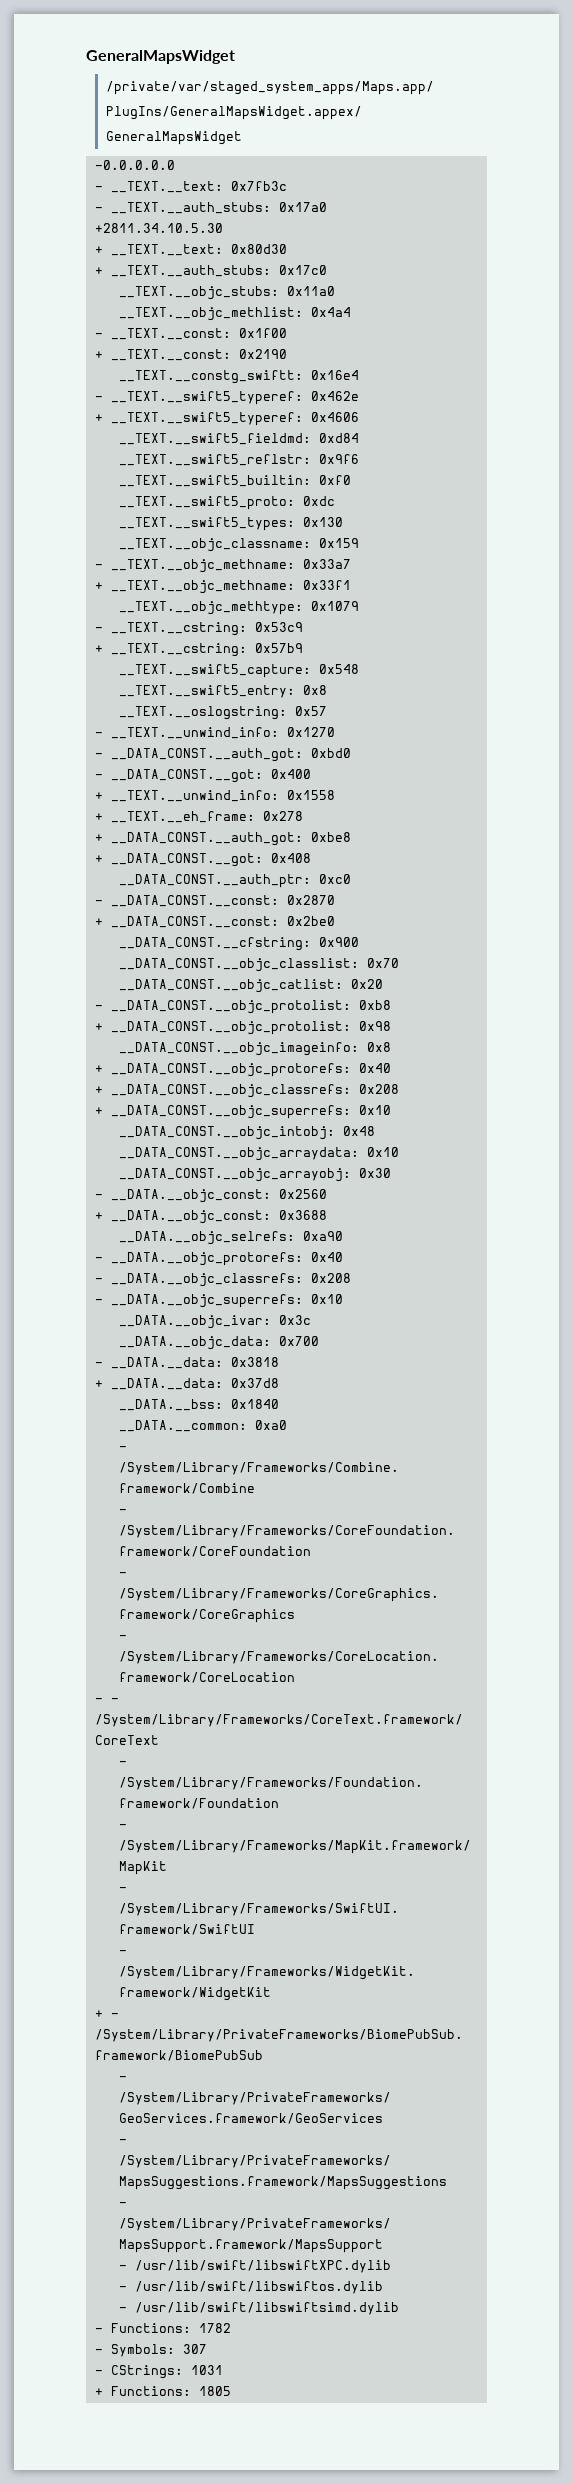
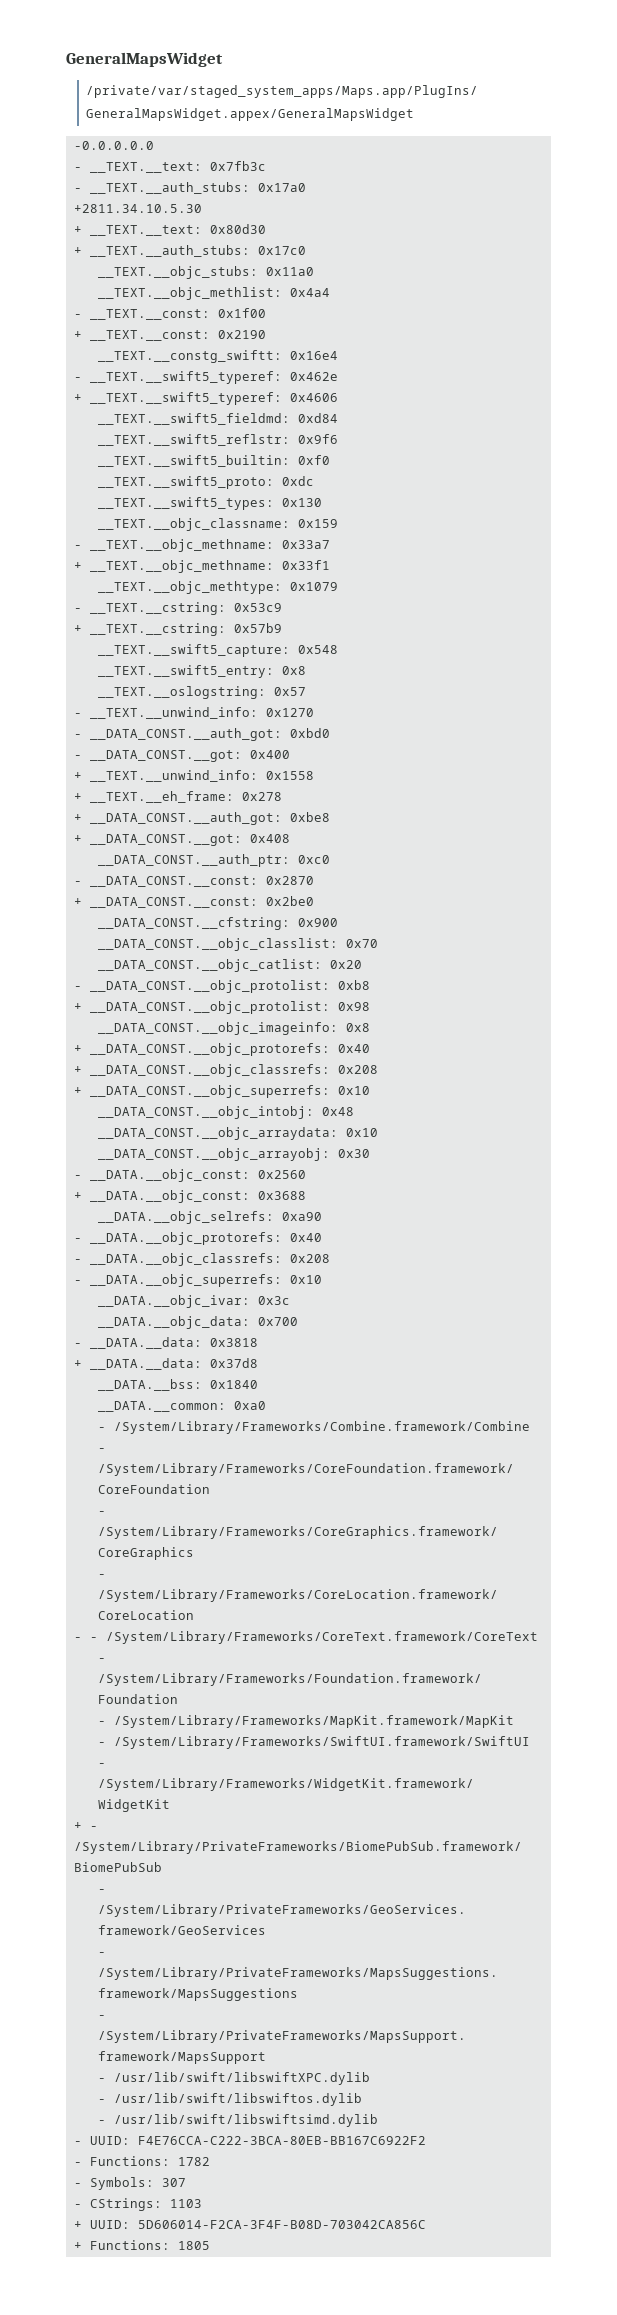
(399, 2308) none -> [73,2136,426,2145] // - UUID: F4E76CCA-C222-3BCA-80EB-BB167C6922F2
[190,2365,223,2375] 1031 -> [169,2199,202,2208] [73,2220,426,2229] 1103 // + UUID: 5D606014-F2CA-3F4F-B08D-703042CA856C

